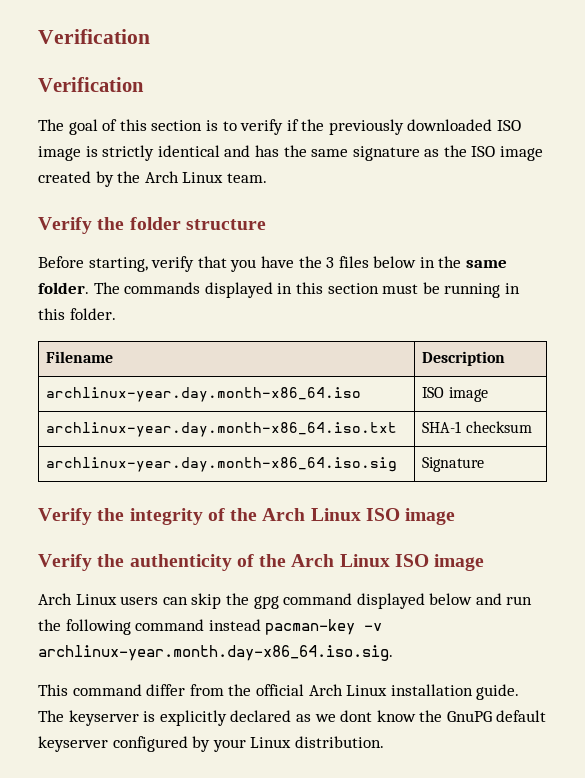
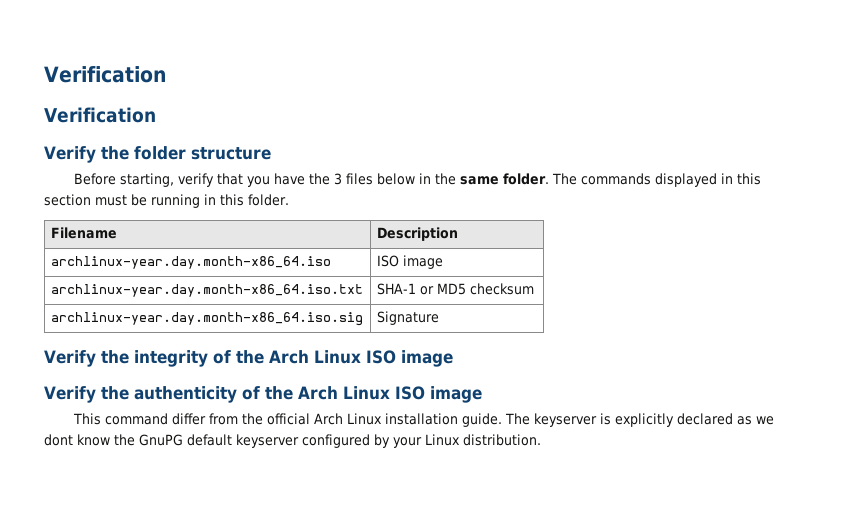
[38,119,522,135] [38,145,544,161] [38,171,267,187] // The goal of this section is to verify if the previously downloaded ISO image is strictly identical and has the same signature as the ISO image created by the Arch Linux team. -> (156, 115) none
(462, 427) none -> [419,283,466,295] or MD5
[38,593,533,609] [38,619,383,635] [38,645,393,661] // Arch Linux users can skip the gpg command displayed below and run the following command instead pacman-key -v archlinux-year.month.day-x86_64.iso.sig. -> (482, 394) none

